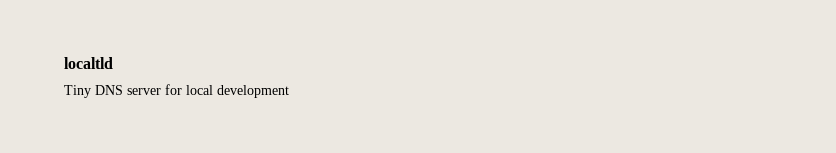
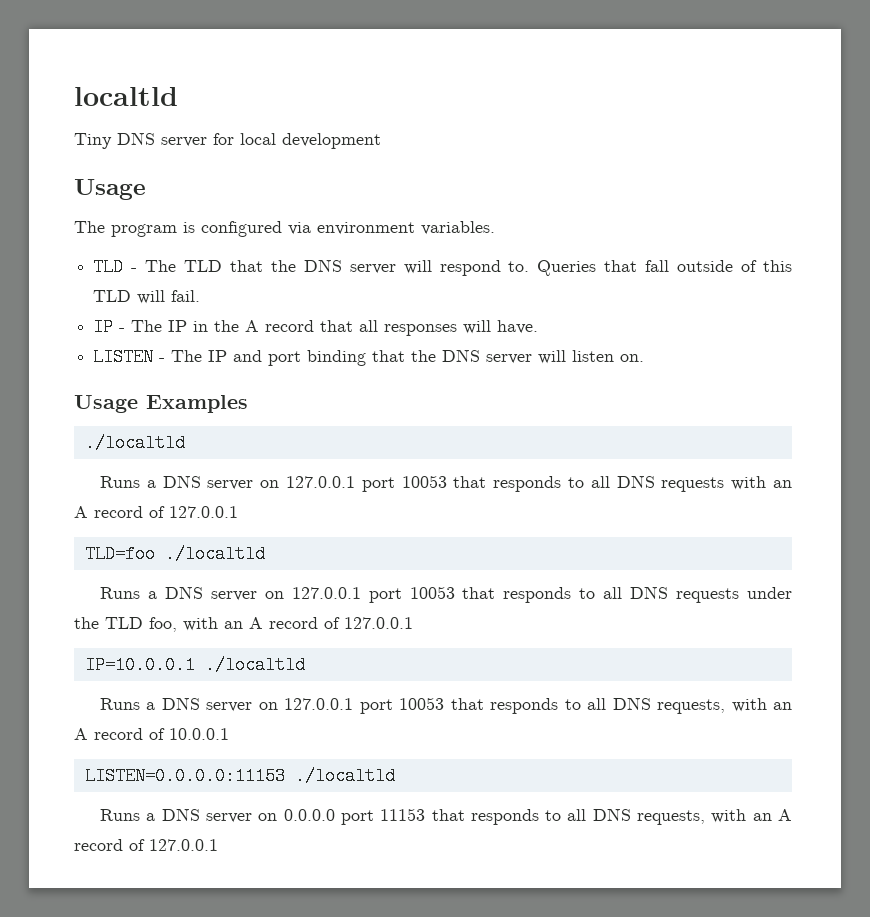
(289, 91) none -> [74,179,146,200] [74,221,495,237] [93,258,792,276] [93,290,201,304] [93,318,539,336] [93,348,645,366] [74,395,248,413] [84,434,185,452] [99,475,792,492] [74,506,238,518] [84,545,265,563] [99,586,793,603] [74,617,413,632] [84,656,305,674] [99,697,792,714] [74,728,229,740] [84,767,395,785] [99,808,793,825] [74,839,218,851] // Usage // The program is configured via environment variables. // TLD - The TLD that the DNS server will respond to. Queries that fall outside of this TLD will fail. // IP - The IP in the A record that all responses will have. // LISTEN - The IP and port binding that the DNS server will listen on. // Usage Examples // ./localtld // Runs a DNS server on 127.0.0.1 port 10053 that responds to all DNS requests with an A record of 127.0.0.1 // TLD=foo ./localtld // Runs a DNS server on 127.0.0.1 port 10053 that responds to all DNS requests under the TLD foo, with an A record of 127.0.0.1 // IP=10.0.0.1 ./localtld // Runs a DNS server on 127.0.0.1 port 10053 that responds to all DNS requests, with an A record of 10.0.0.1 // LISTEN=0.0.0.0:11153 ./localtld // Runs a DNS server on 0.0.0.0 port 11153 that responds to all DNS requests, with an A record of 127.0.0.1

